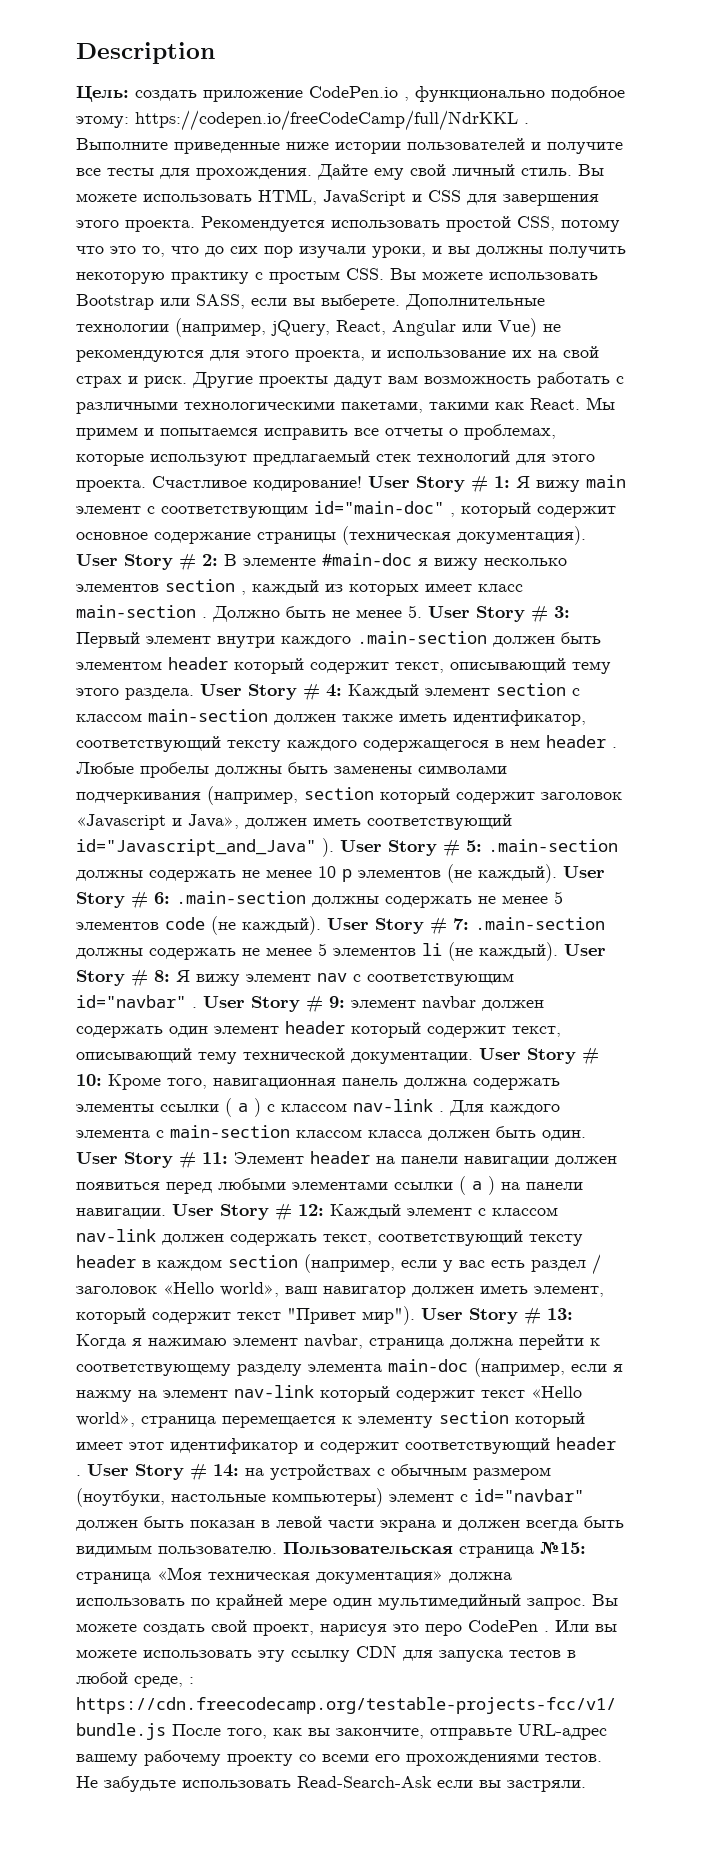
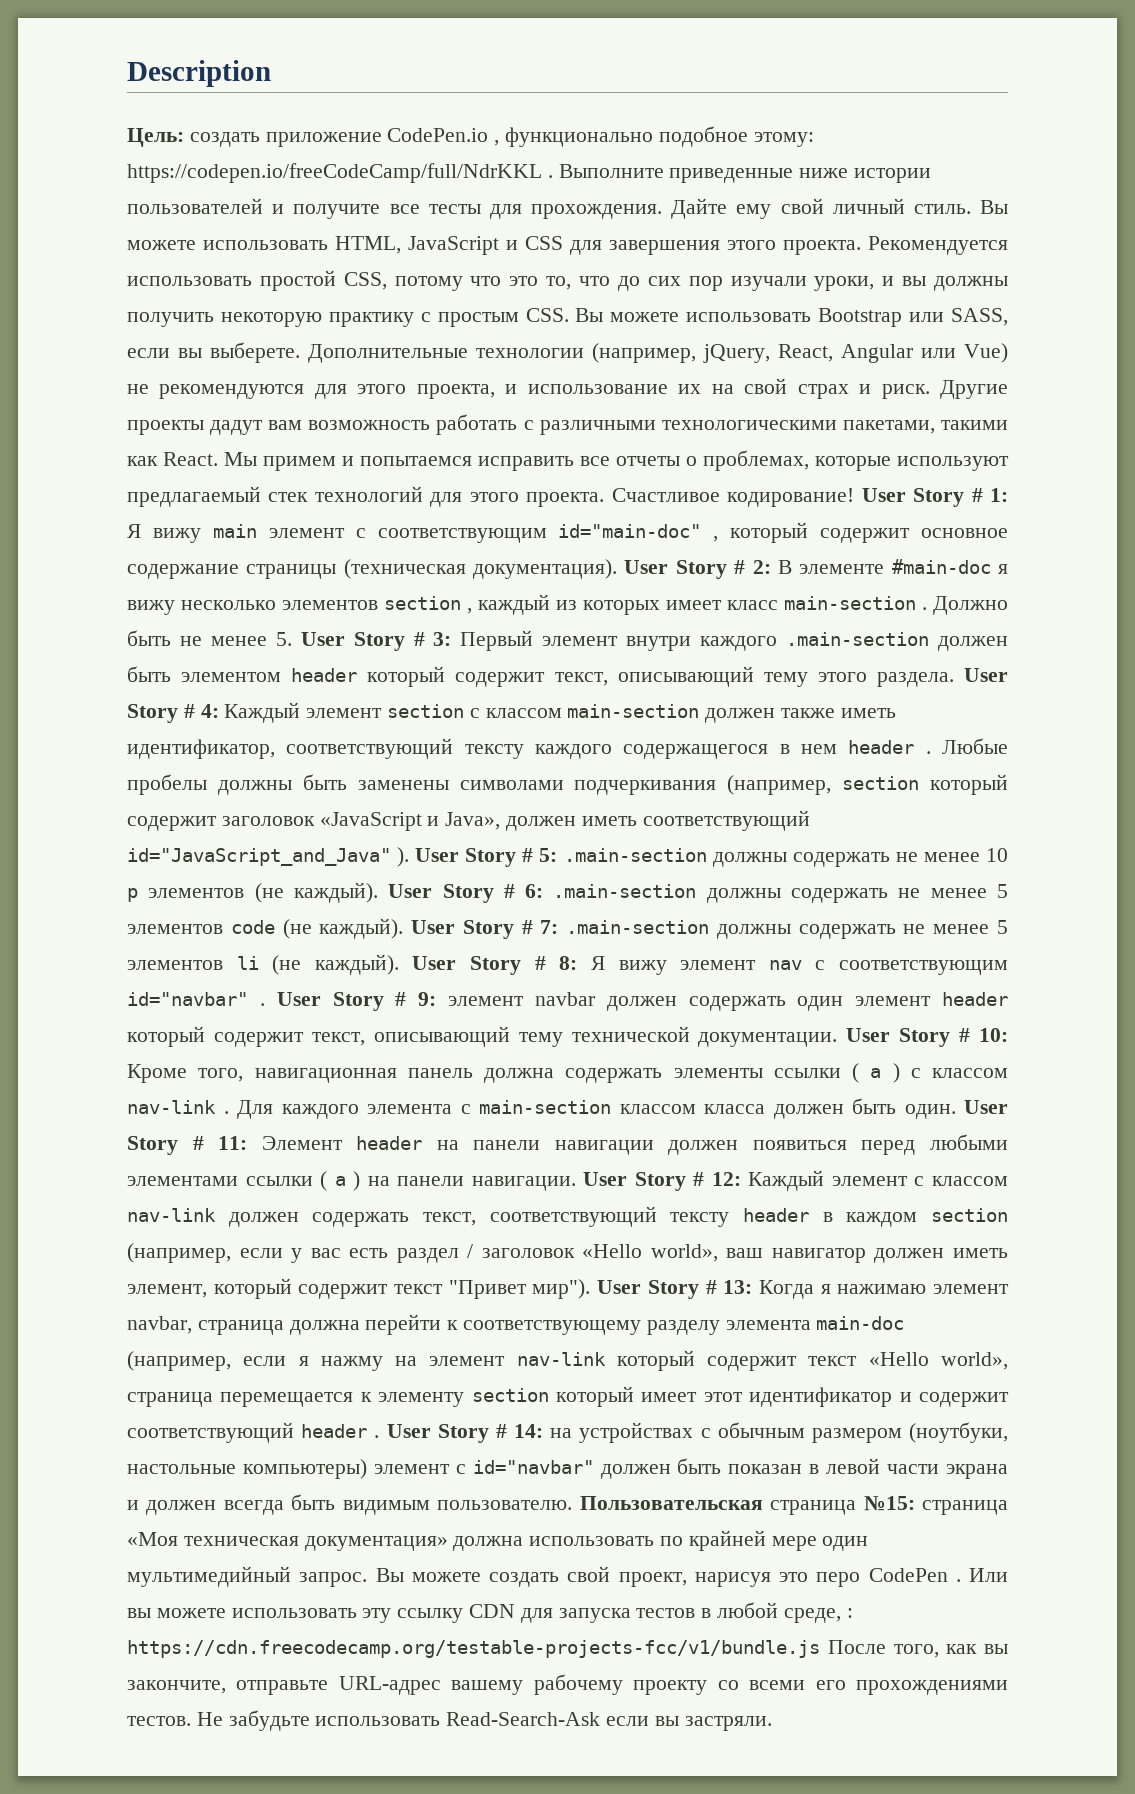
[76,814,166,830] «Javascript -> [319,812,422,831] «JavaScript
[76,839,316,856] id="Javascript_and_Java" -> [127,848,391,866] id="JavaScript_and_Java"

